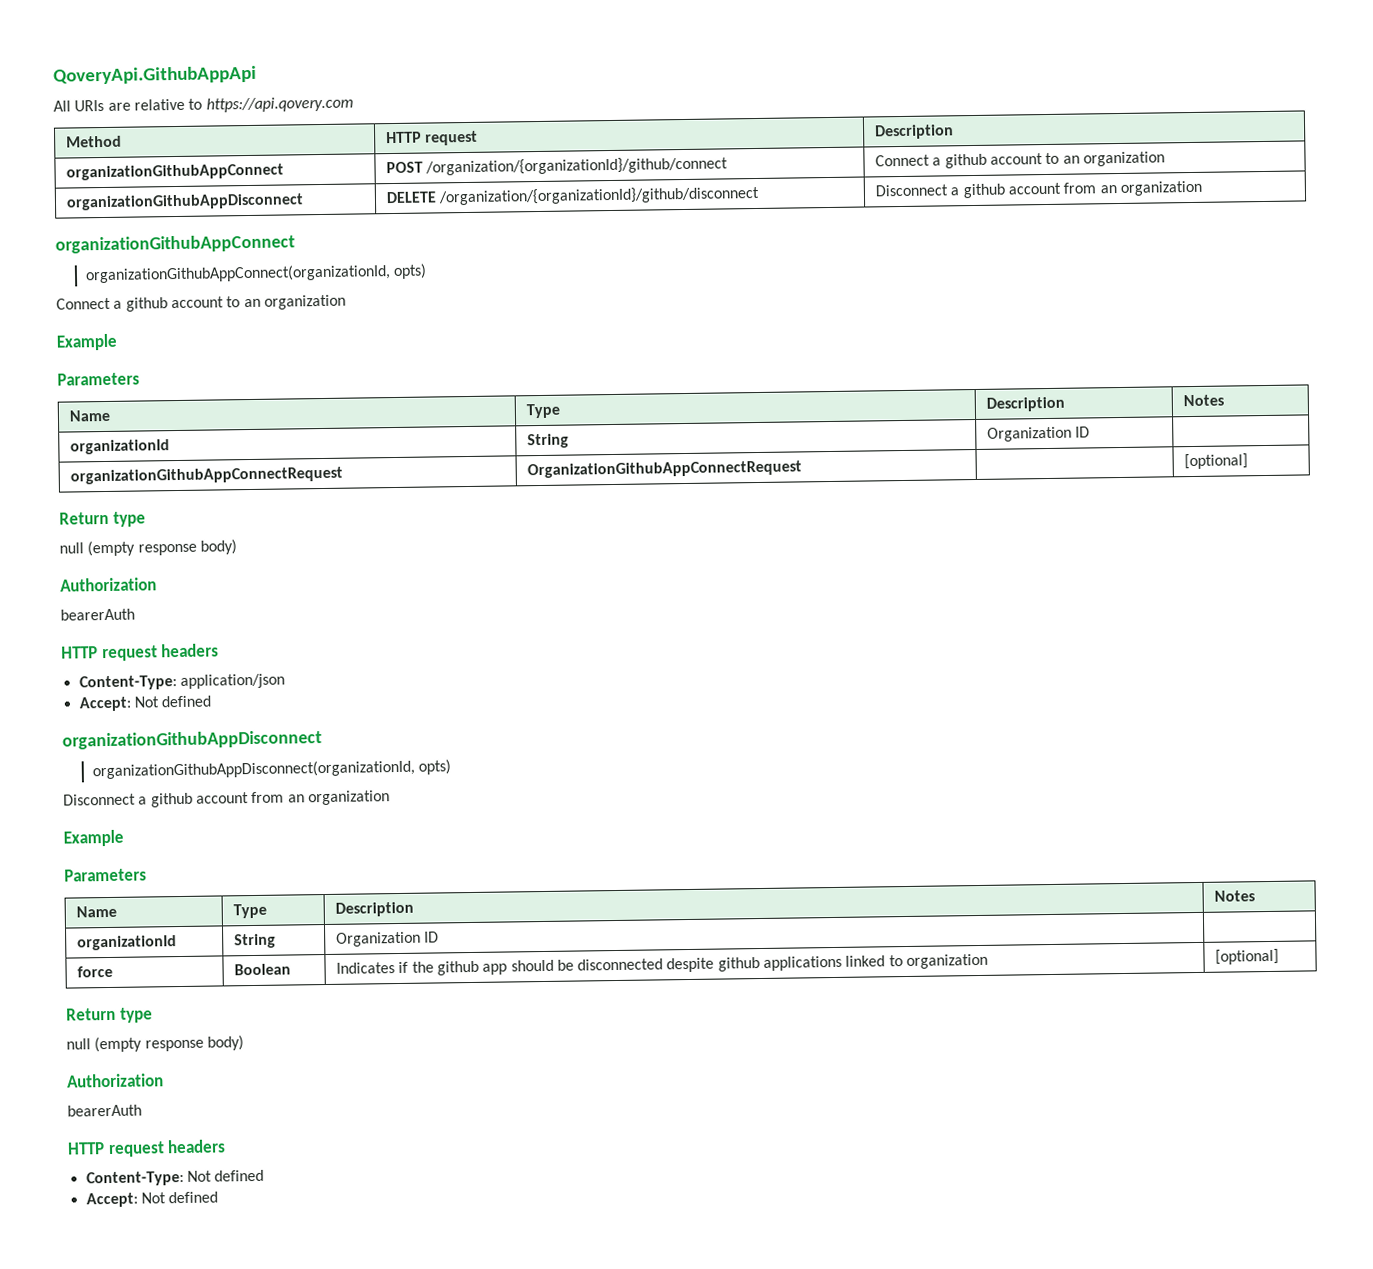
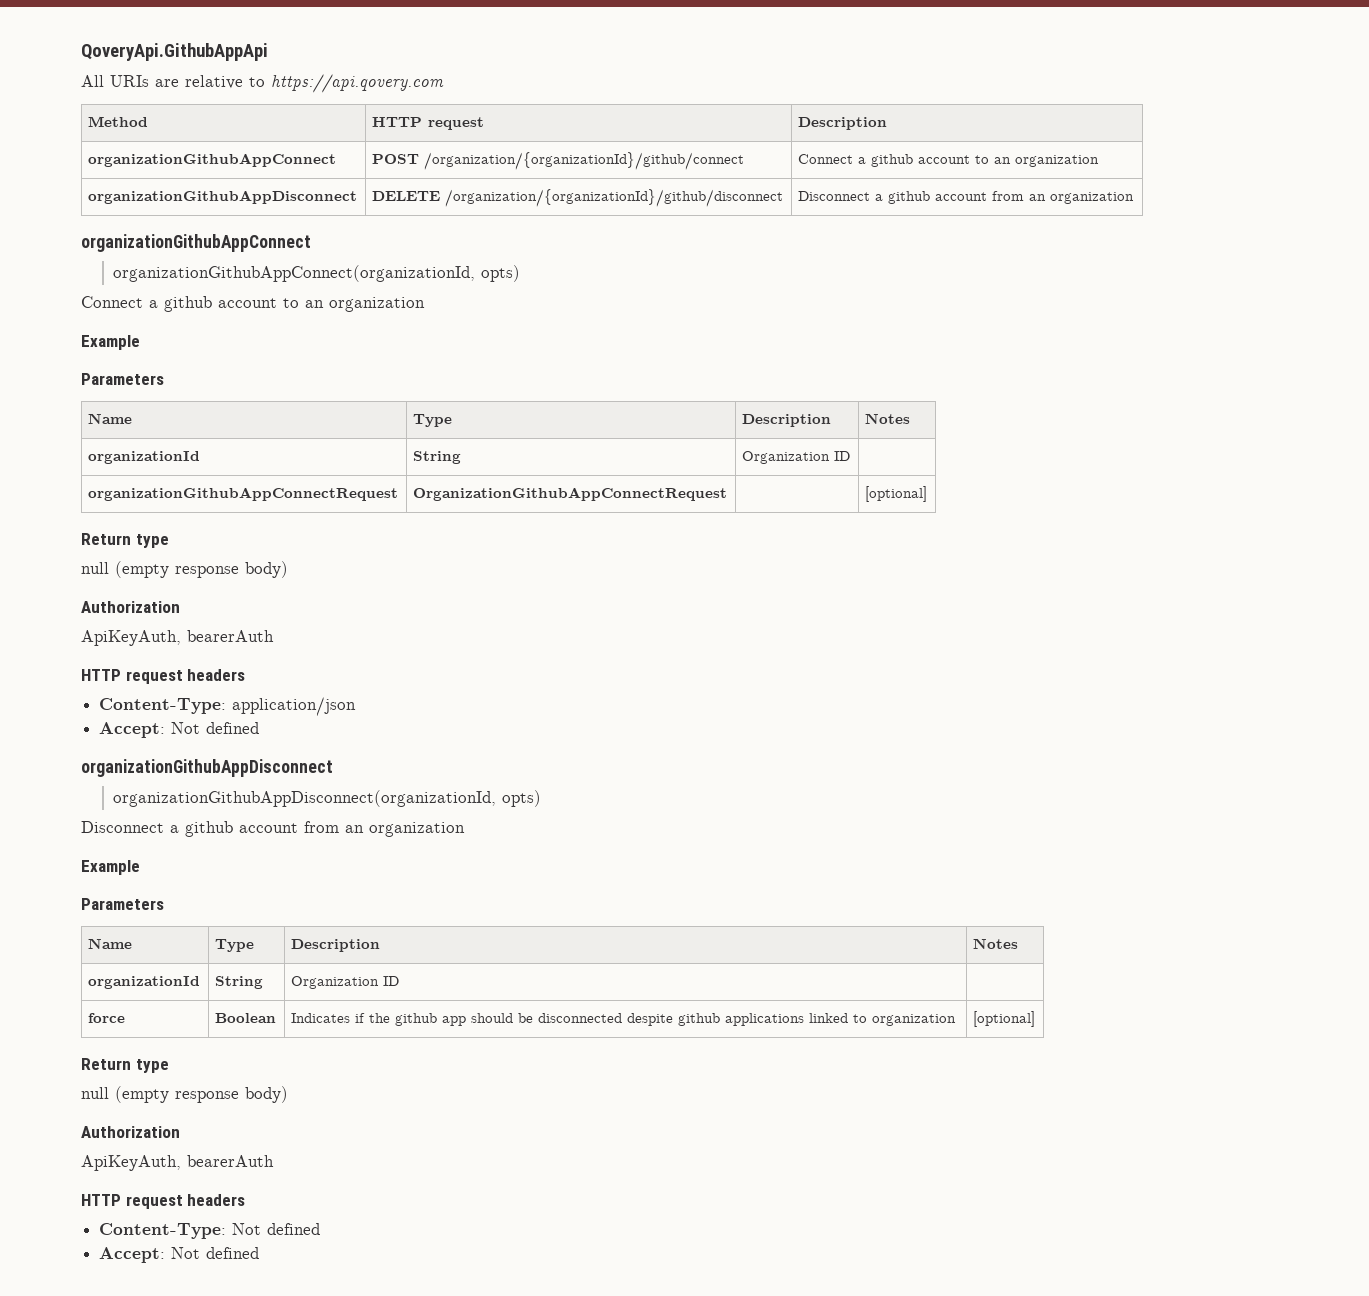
(157, 584) none -> [81,630,181,646] ApiKeyAuth,
(164, 1080) none -> [81,1155,181,1171] ApiKeyAuth,

